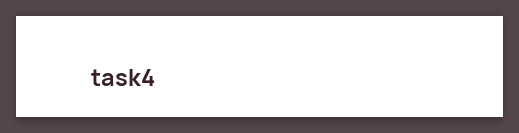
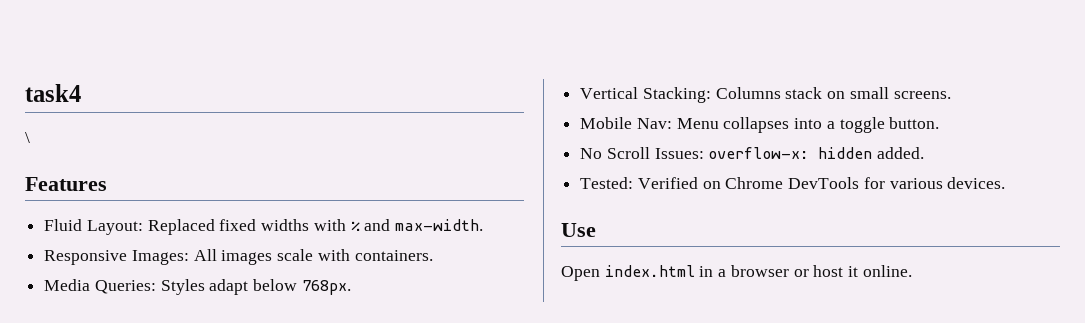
(155, 77) none -> [25,132,30,143] [25,177,107,191] [44,219,484,235] [44,249,433,265] [44,279,351,295] [580,87,951,103] [580,117,940,133] [580,147,925,159] [580,177,1006,189] [561,223,596,237] [561,265,912,281] // \ // Features // Fluid Layout: Replaced fixed widths with % and max-width. // Responsive Images: All images scale with containers. // Media Queries: Styles adapt below 768px. // Vertical Stacking: Columns stack on small screens. // Mobile Nav: Menu collapses into a toggle button. // No Scroll Issues: overflow-x: hidden added. // Tested: Verified on Chrome DevTools for various devices. // Use // Open index.html in a browser or host it online.

